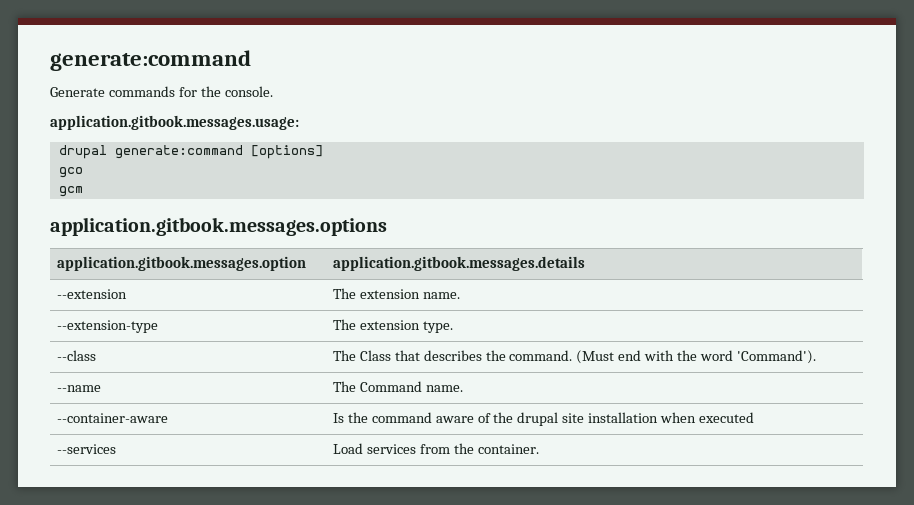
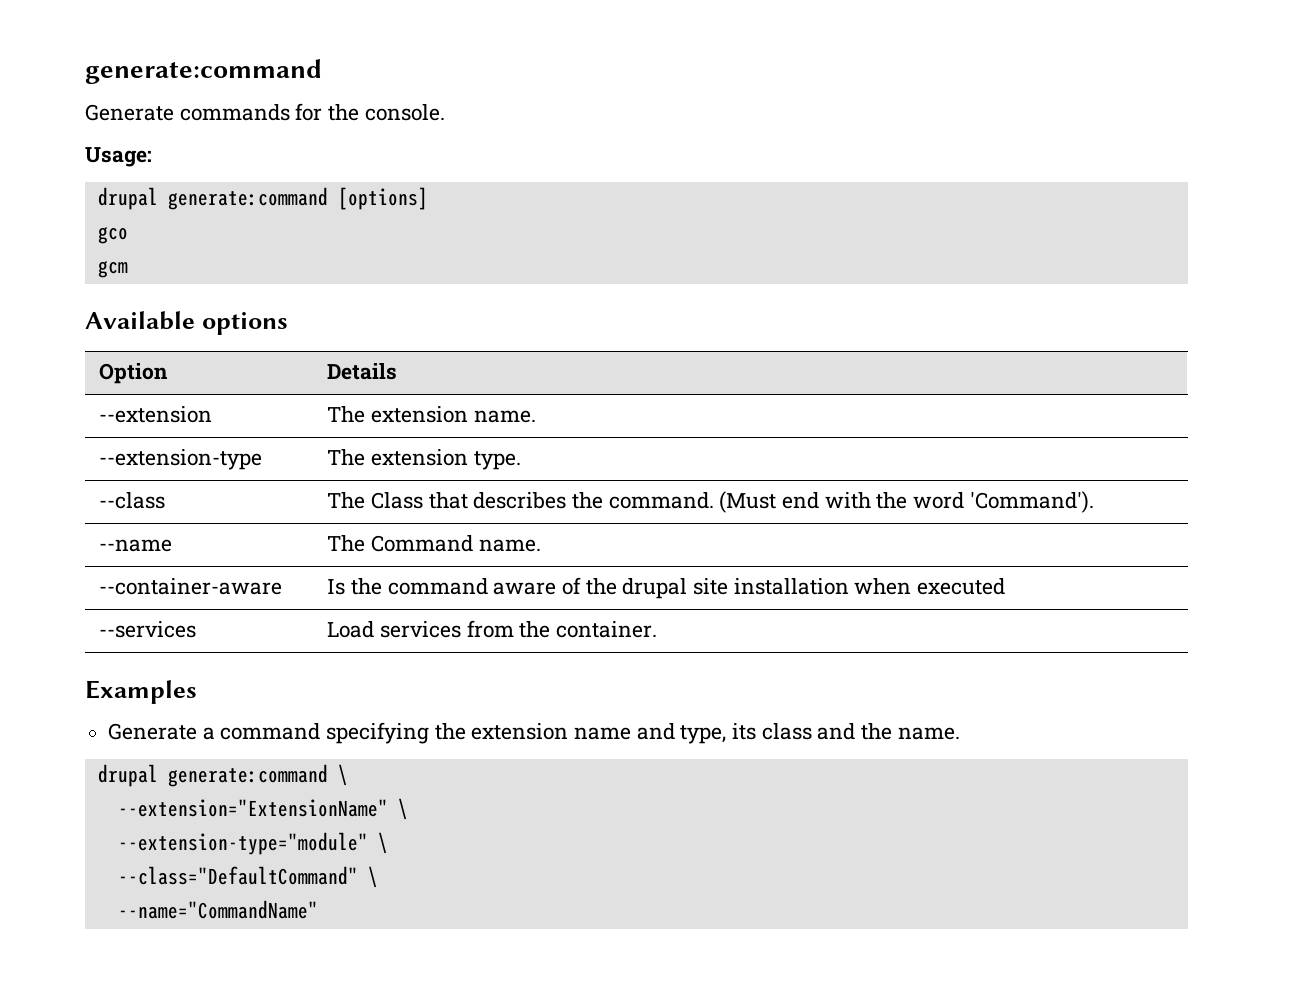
[50,115,299,130] application.gitbook.messages.usage: -> [85,147,152,167] Usage:
[50,217,387,236] [56,256,306,271] [332,256,585,271] application.gitbook.messages.options // application.gitbook.messages.option | application.gitbook.messages.details -> [85,311,288,335] [99,363,169,384] [327,363,398,380] Available options // Option | Details
(539, 449) none -> [85,680,197,704] [108,722,960,744] [97,764,348,787] [117,798,408,820] [117,832,388,855] [117,866,378,888] [117,900,318,919] // Examples // Generate a command specifying the extension name and type, its class and the name. // drupal generate:command \ // --extension="ExtensionName" \ // --extension-type="module" \ // --class="DefaultCommand" \ // --name="CommandName"

